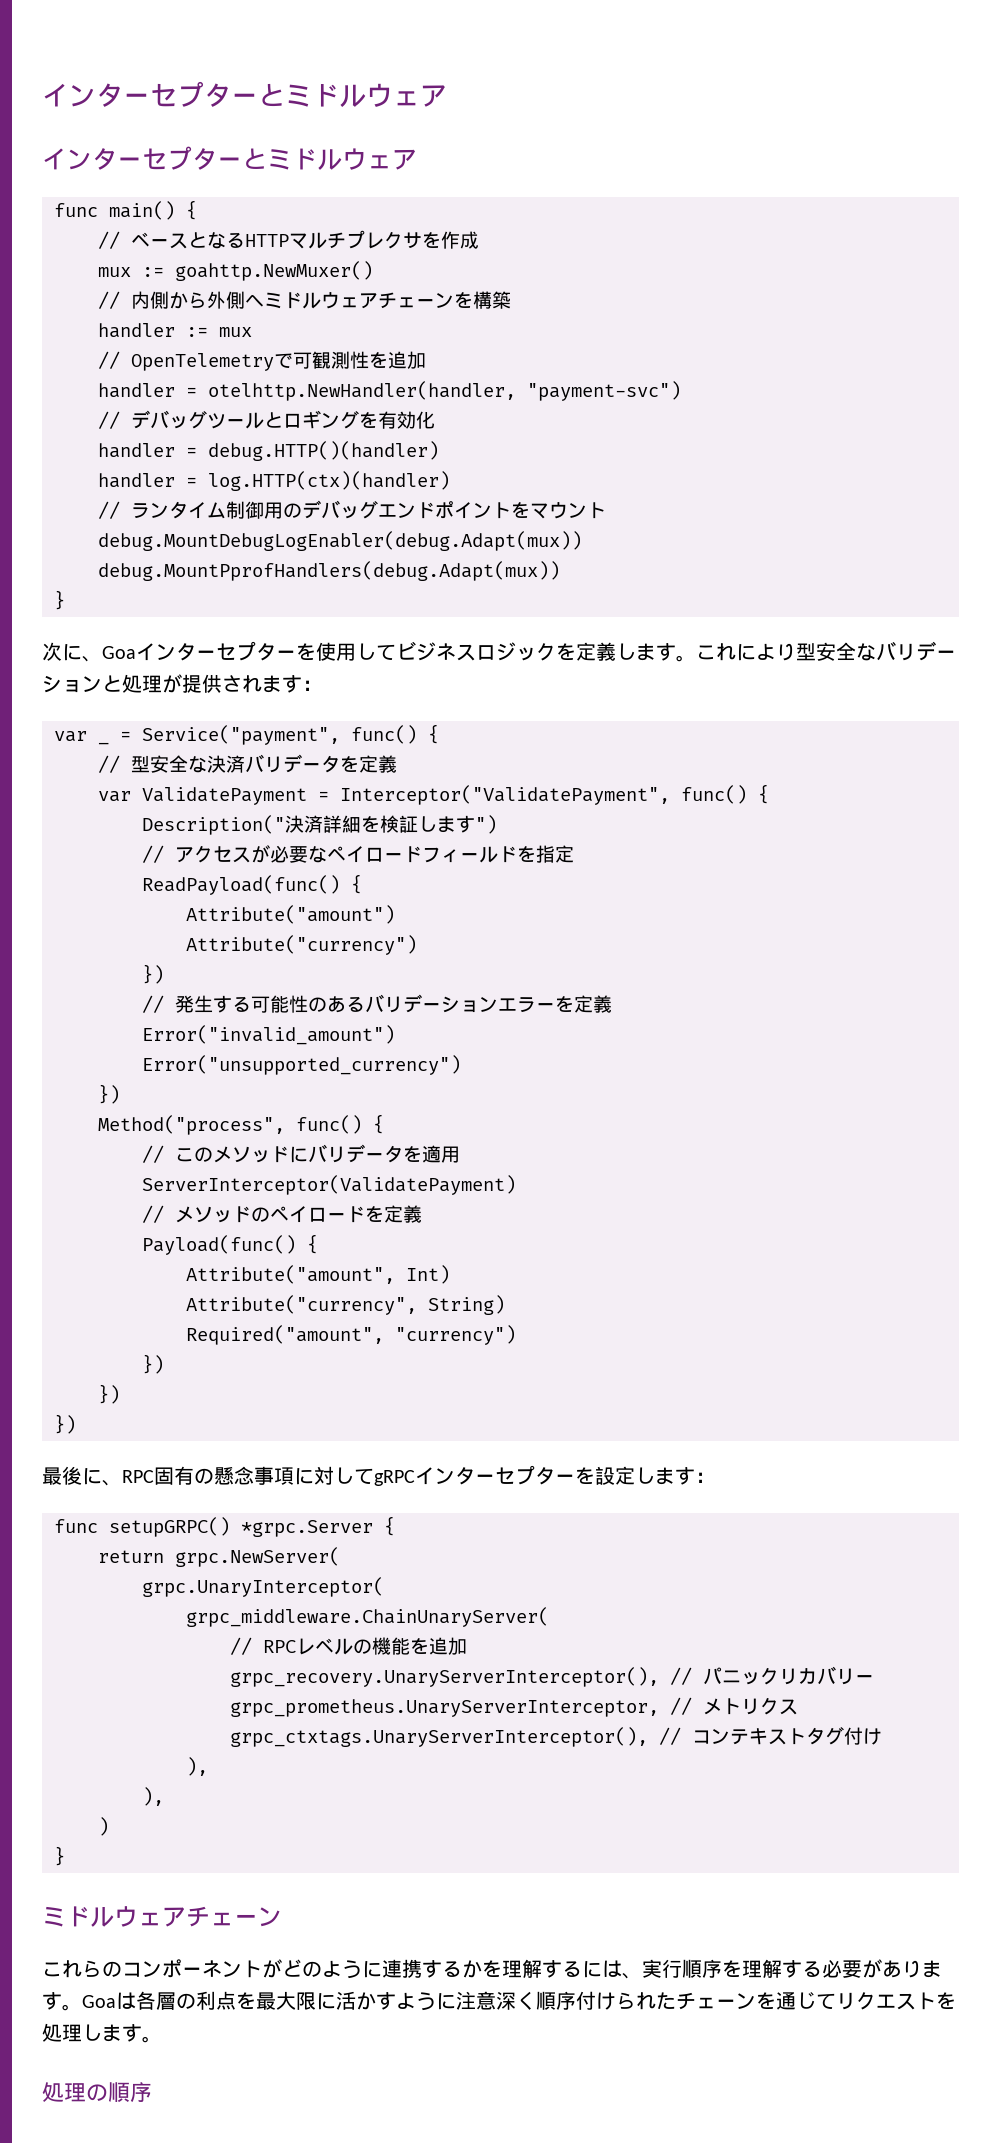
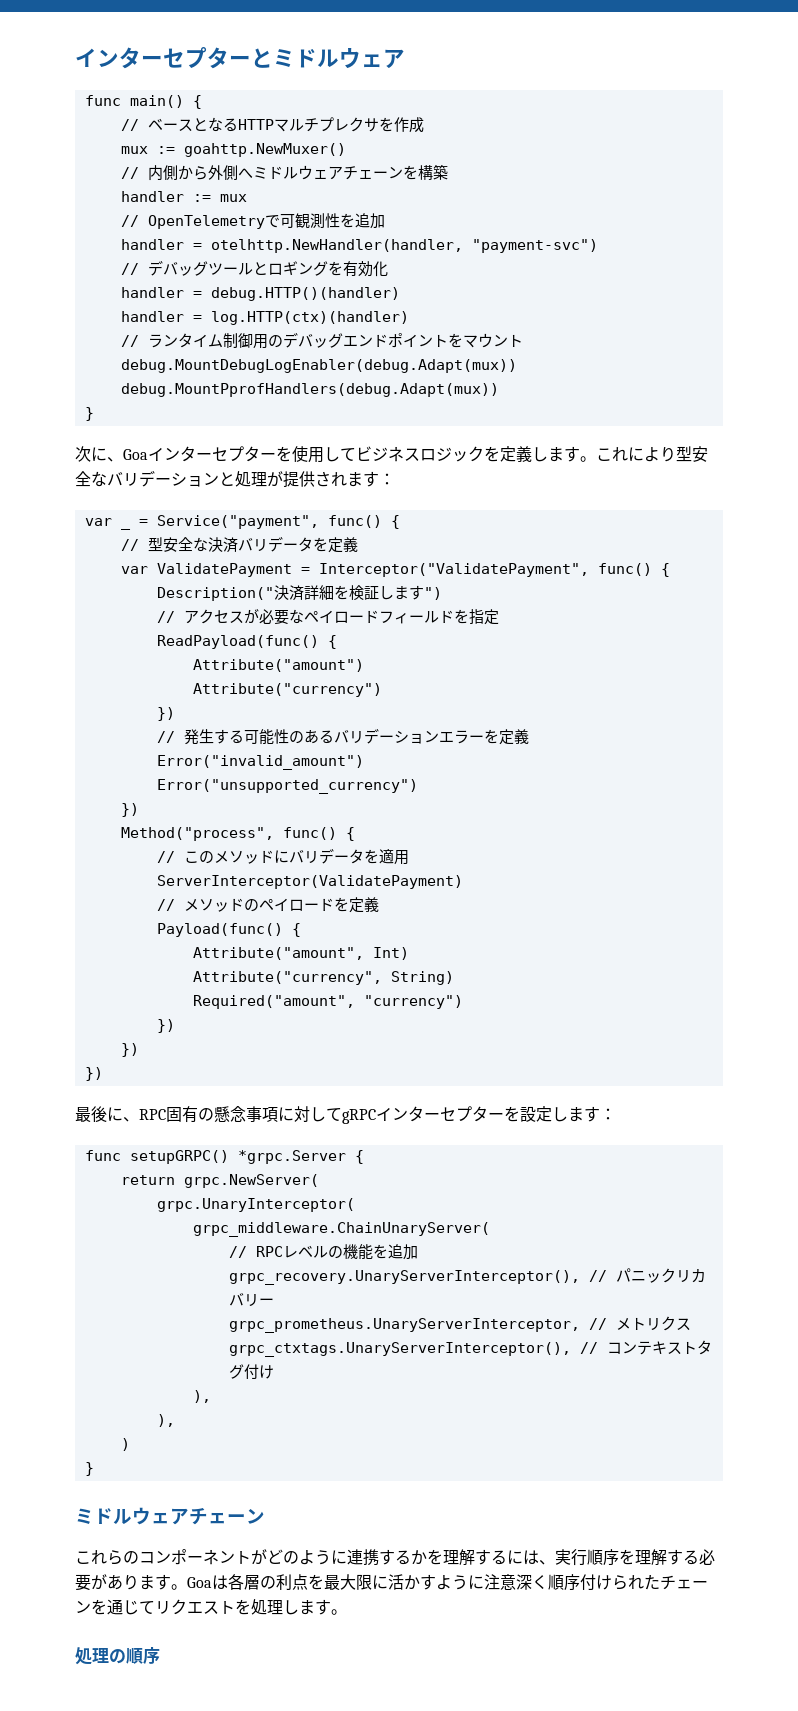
[42,81,447,107] [42,146,417,170] インターセプターとミドルウェア // インターセプターとミドルウェア -> [75,47,405,69] インターセプターとミドルウェア

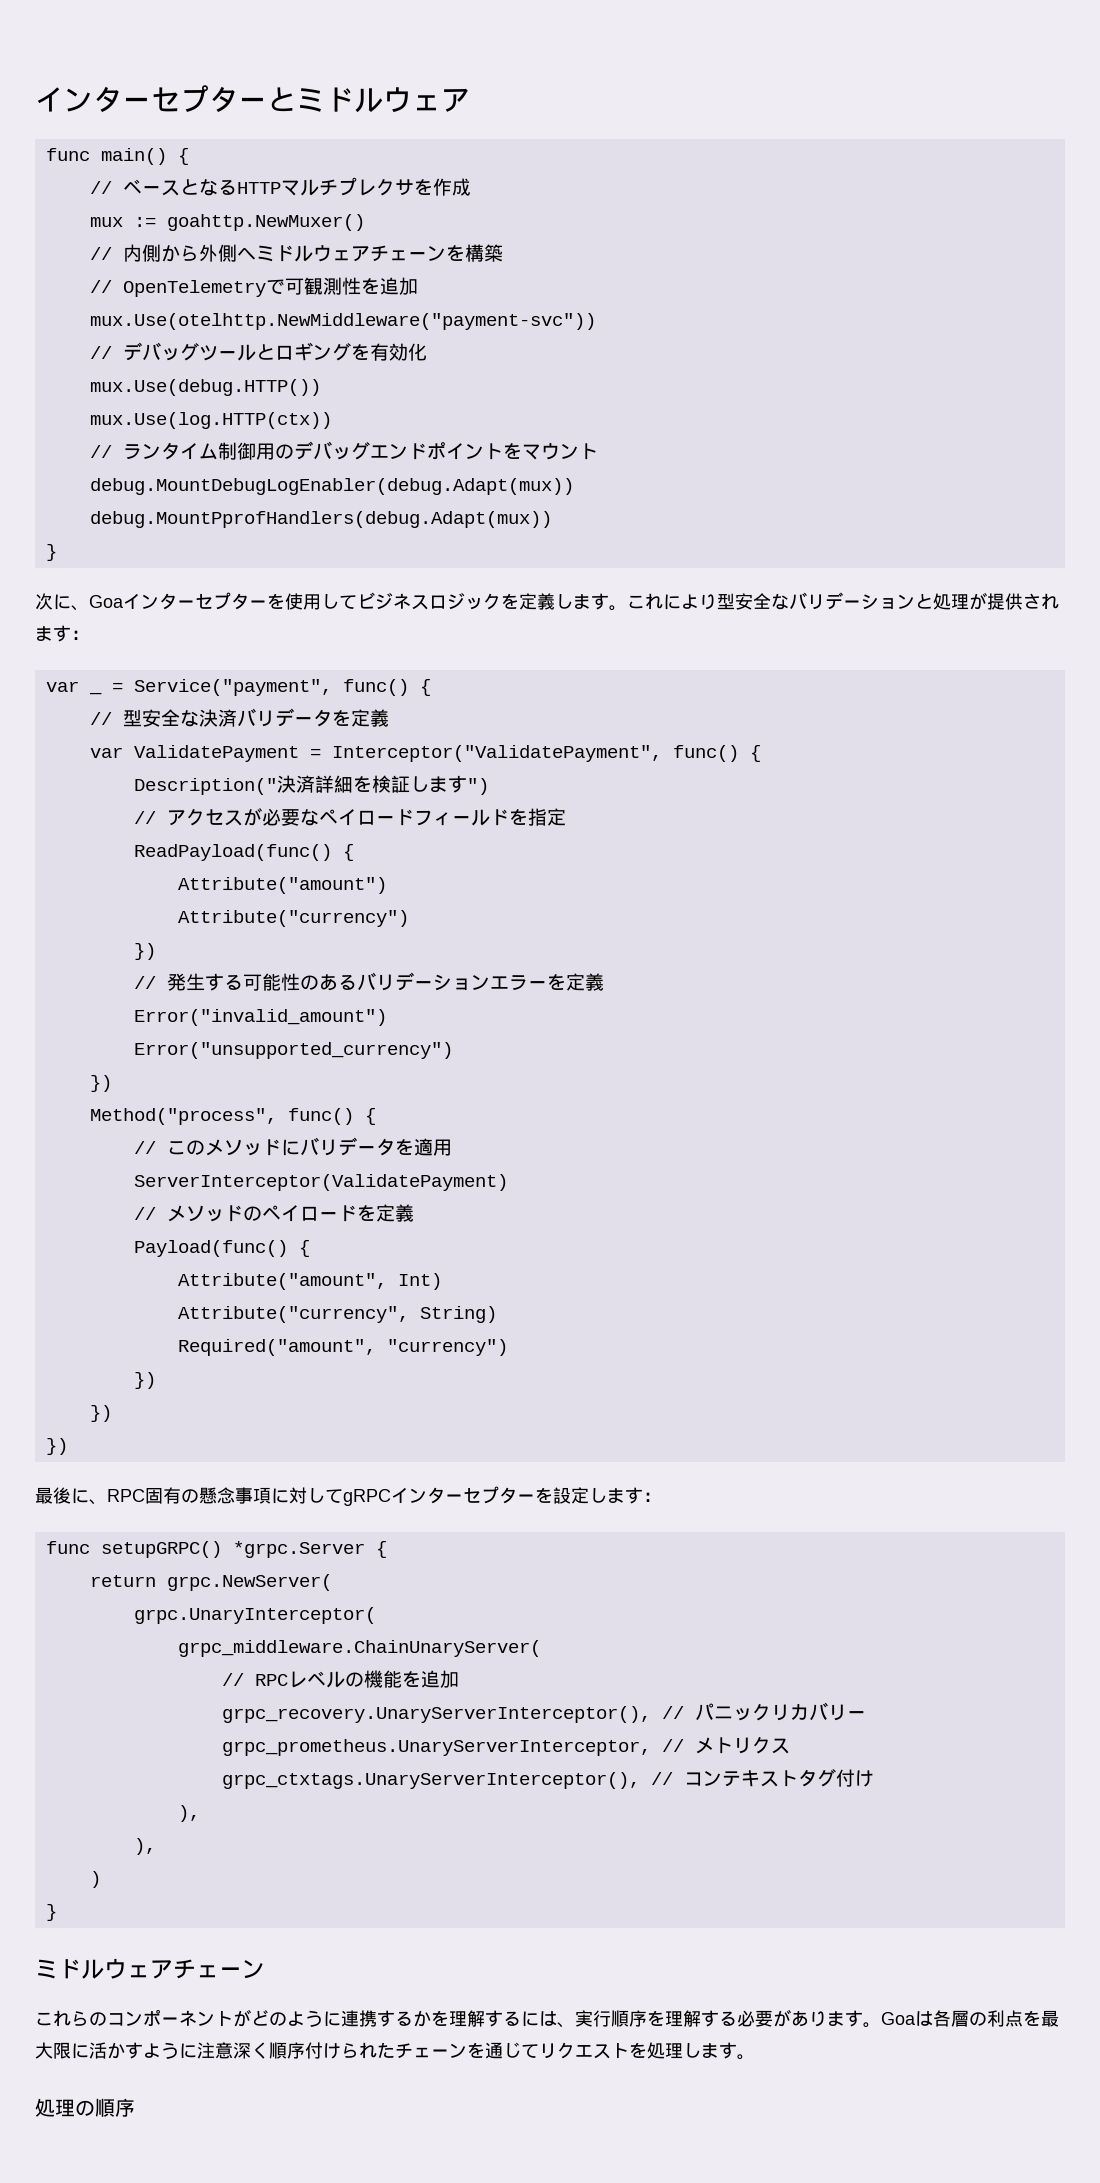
[120,191,247,202] // handler := mux -> (503, 253) none
[120,239,598,253] handler = otelhttp.NewHandler(handler, "payment-svc") -> [89,313,596,330] mux.Use(otelhttp.NewMiddleware("payment-svc"))
[120,287,400,301] [120,311,409,325] handler = debug.HTTP()(handler) // handler = log.HTTP(ctx)(handler) -> [89,379,321,396] [89,412,332,429] mux.Use(debug.HTTP()) // mux.Use(log.HTTP(ctx))

